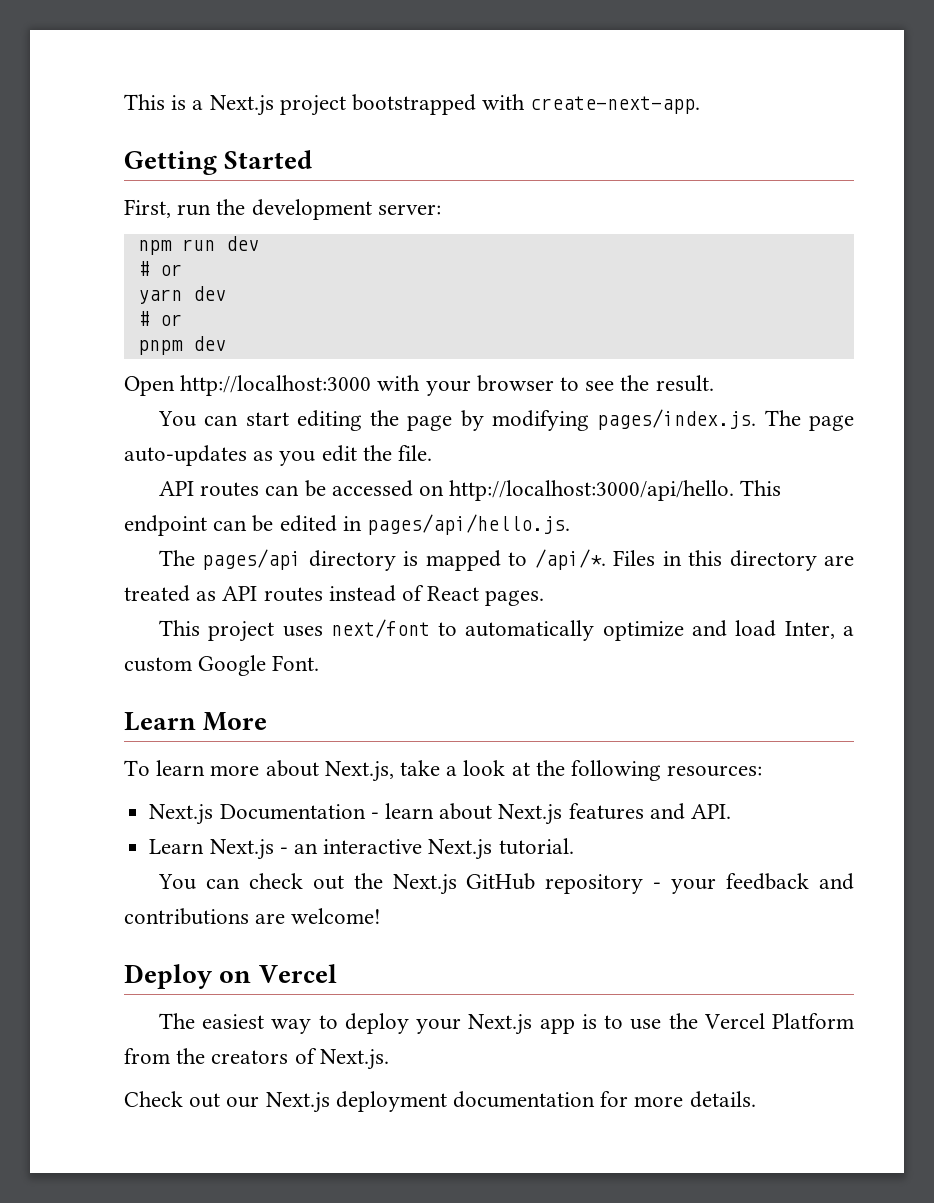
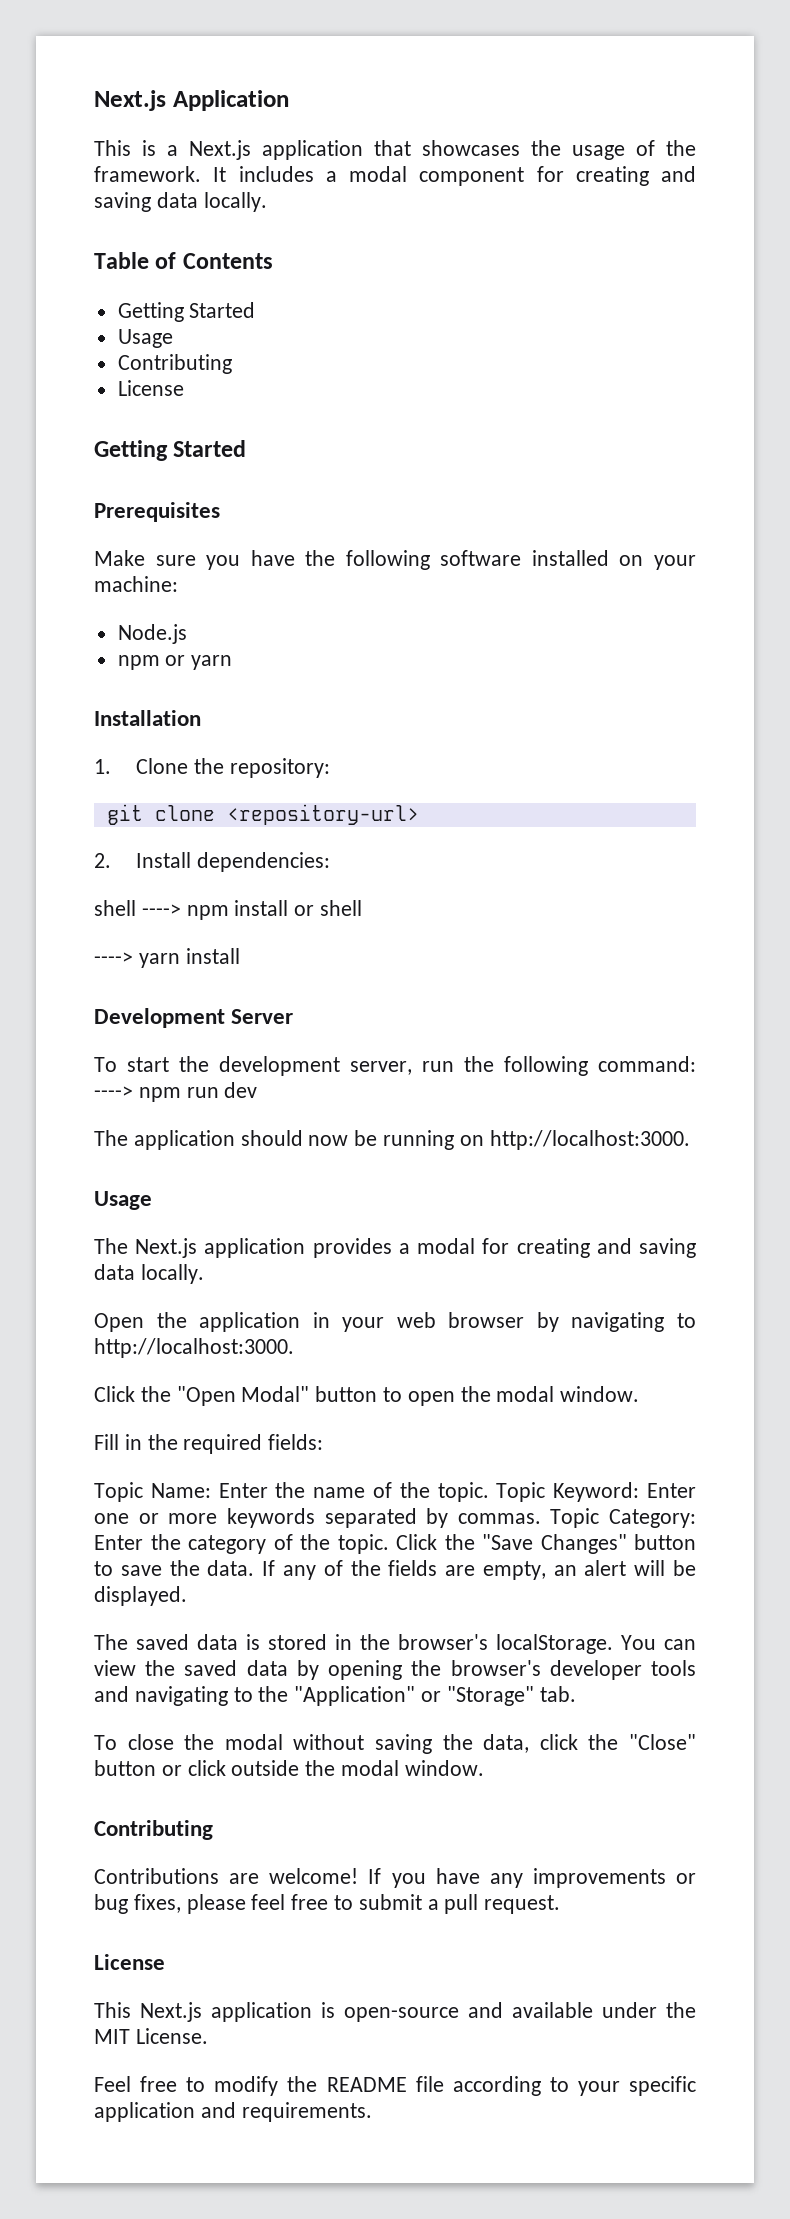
(124, 102) none -> [94,90,289,111] Next.js Application //
[279,94,701,116] [124,150,313,175] [124,199,441,220] [137,236,259,255] [137,261,182,276] [137,286,226,304] [137,311,182,326] [137,336,226,355] [124,375,714,396] [157,409,855,431] [124,445,433,466] [158,480,782,501] [124,514,571,536] [158,549,855,571] [124,585,545,606] [158,619,855,642] [124,655,320,676] [124,712,268,731] [124,760,763,782] [149,803,731,825] [149,838,574,860] [157,873,855,895] [124,908,382,925] [124,964,337,989] [158,1013,855,1035] [124,1048,389,1070] [124,1091,756,1113] project bootstrapped with create-next-app. // Getting Started // First, run the development server: // npm run dev // # or // yarn dev // # or // pnpm dev // Open http://localhost:3000 with your browser to see the result. // You can start editing the page by modifying pages/index.js. The page auto-updates as you edit the file. // API routes can be accessed on http://localhost:3000/api/hello. This endpoint can be edited in pages/api/hello.js. // The pages/api directory is mapped to /api/*. Files in this directory are treated as API routes instead of React pages. // This project uses next/font to automatically optimize and load Inter, a custom Google Font. // Learn More // To learn more about Next.js, take a look at the following resources: // Next.js Documentation - learn about Next.js features and API. // Learn Next.js - an interactive Next.js tutorial. // You can check out the Next.js GitHub repository - your feedback and contributions are welcome! // Deploy on Vercel // The easiest way to deploy your Next.js app is to use the Vercel Platform from the creators of Next.js. // Check out our Next.js deployment documentation for more details. -> [262,140,696,160] [94,166,696,186] [94,192,267,212] [94,252,273,269] [117,302,256,322] [117,329,173,348] [117,354,232,374] [117,380,184,396] [94,440,247,461] [94,502,220,522] [94,550,696,570] [94,576,178,592] [117,624,187,644] [117,655,233,670] [94,710,201,726] [94,758,330,778] [106,804,419,825] [94,852,330,872] [94,900,363,920] [94,948,240,968] [94,1008,294,1028] [94,1056,696,1076] [94,1082,258,1102] [94,1130,690,1150] [94,1191,152,1210] [94,1238,696,1258] [94,1264,204,1284] [94,1312,696,1332] [94,1338,294,1358] [94,1386,640,1406] [94,1434,324,1454] [94,1482,696,1502] [94,1508,696,1528] [94,1534,696,1554] [94,1560,696,1580] [94,1586,187,1606] [94,1634,696,1654] [94,1660,696,1680] [94,1686,576,1706] [94,1734,697,1754] [94,1760,484,1776] [94,1820,213,1840] [94,1868,696,1888] [94,1894,561,1914] [94,1954,165,1970] [94,2002,696,2022] [94,2028,208,2044] [94,2076,697,2096] [94,2102,372,2122] application that showcases the usage of the framework. It includes a modal component for creating and saving data locally. // Table of Contents // Getting Started // Usage // Contributing // License // Getting Started // Prerequisites // Make sure you have the following software installed on your machine: // Node.js // npm or yarn // Installation // 1. Clone the repository: // git clone <repository-url> // 2. Install dependencies: // shell ----> npm install or shell // ----> yarn install // Development Server // To start the development server, run the following command: ----> npm run dev // The application should now be running on http://localhost:3000. // Usage // The Next.js application provides a modal for creating and saving data locally. // Open the application in your web browser by navigating to http://localhost:3000. // Click the "Open Modal" button to open the modal window. // Fill in the required fields: // Topic Name: Enter the name of the topic. Topic Keyword: Enter one or more keywords separated by commas. Topic Category: Enter the category of the topic. Click the "Save Changes" button to save the data. If any of the fields are empty, an alert will be displayed. // The saved data is stored in the browser's localStorage. You can view the saved data by opening the browser's developer tools and navigating to the "Application" or "Storage" tab. // To close the modal without saving the data, click the "Close" button or click outside the modal window. // Contributing // Contributions are welcome! If you have any improvements or bug fixes, please feel free to submit a pull request. // License // This Next.js application is open-source and available under the MIT License. // Feel free to modify the README file according to your specific application and requirements.

